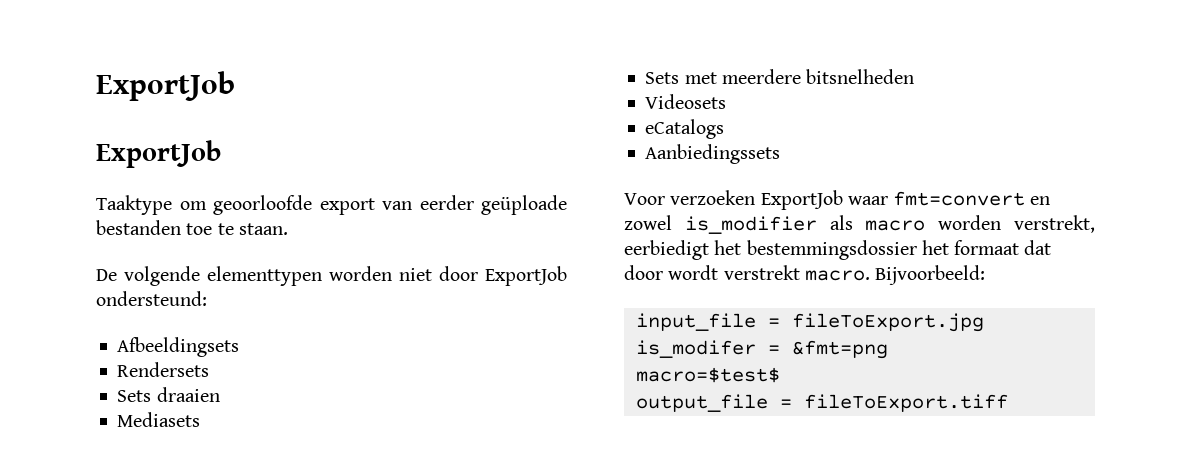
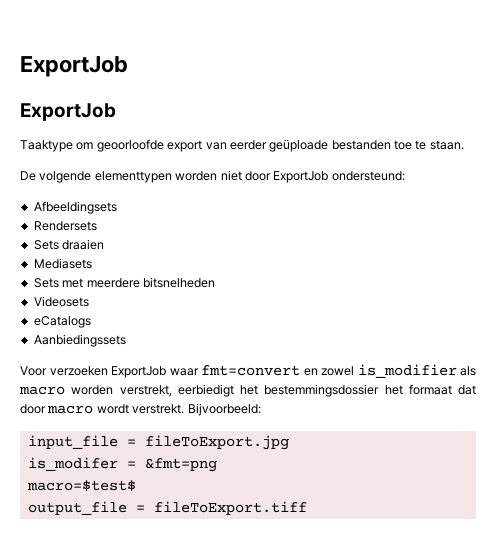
[668,265,870,281] wordt verstrekt macro. -> [47,404,185,414] macro wordt verstrekt.

